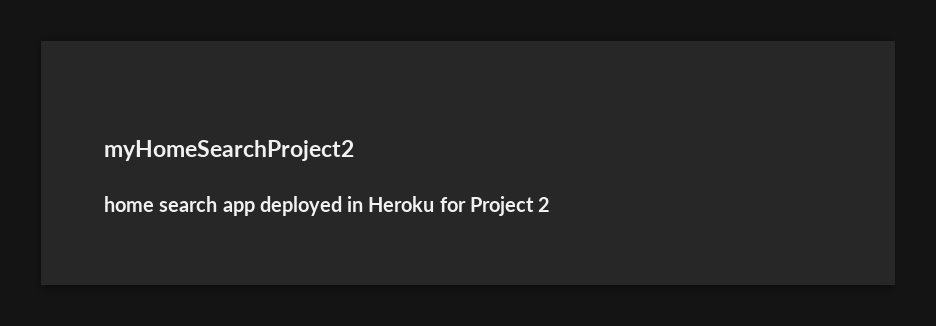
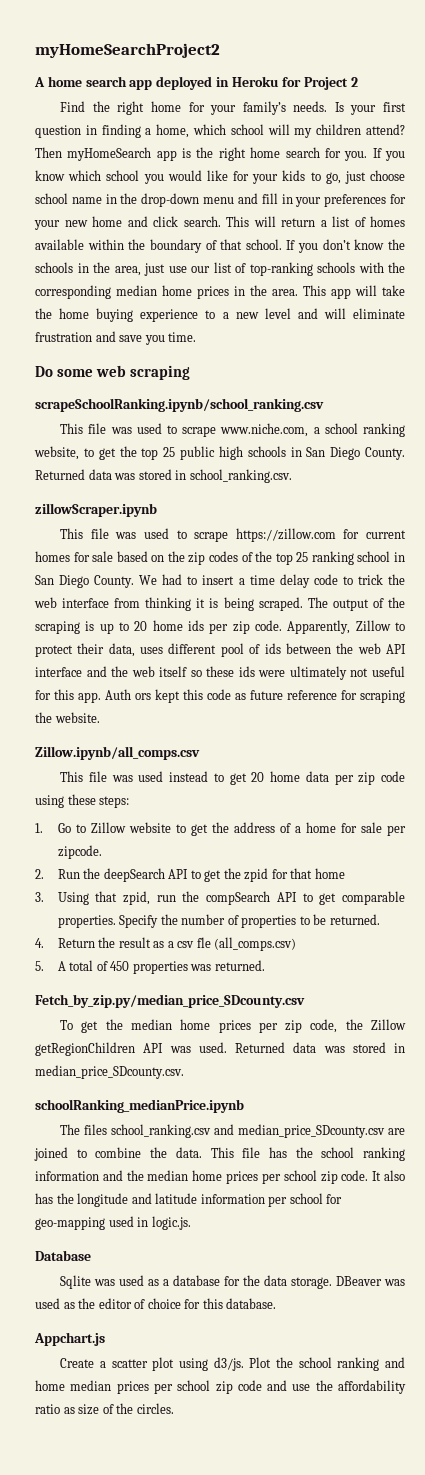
(354, 150) none -> [34,77,45,87] A
(551, 204) none -> [60,101,407,115] [35,124,406,138] [35,147,406,161] [35,170,405,184] [35,193,406,207] [34,216,405,230] [35,239,405,253] [35,262,405,276] [35,285,405,299] [35,308,405,322] [35,331,197,345] [35,365,191,380] [35,398,324,412] [60,423,405,437] [34,446,405,460] [35,469,292,483] [35,503,157,517] [60,528,406,542] [35,551,405,565] [35,574,405,588] [34,597,405,611] [35,620,405,634] [35,643,407,657] [35,666,405,680] [35,689,405,703] [35,712,100,723] [35,746,200,760] [60,771,406,785] [35,794,130,808] [35,822,406,836] [57,845,102,859] [35,868,345,882] [35,891,405,905] [57,914,380,928] [35,937,297,951] [35,960,265,974] [35,994,305,1008] [60,1019,406,1033] [35,1042,405,1056] [35,1065,184,1079] [35,1099,244,1113] [60,1124,405,1138] [34,1147,405,1161] [35,1170,405,1184] [35,1193,343,1207] [35,1216,191,1230] [35,1250,91,1261] [60,1275,406,1289] [35,1298,277,1309] [34,1332,105,1346] [60,1357,405,1371] [35,1380,407,1394] [35,1403,174,1415] // Find the right home for your family’s needs. Is your first question in finding a home, which school will my children attend? Then myHomeSearch app is the right home search for you. If you know which school you would like for your kids to go, just choose school name in the drop-down menu and fill in your preferences for your new home and click search. This will return a list of homes available within the boundary of that school. If you don’t know the schools in the area, just use our list of top-ranking schools with the corresponding median home prices in the area. This app will take the home buying experience to a new level and will eliminate frustration and save you time. // Do some web scraping // scrapeSchoolRanking.ipynb/school_ranking.csv // This file was used to scrape www.niche.com, a school ranking website, to get the top 25 public high schools in San Diego County. Returned data was stored in school_ranking.csv. // zillowScraper.ipynb // This file was used to scrape https://zillow.com for current homes for sale based on the zip codes of the top 25 ranking school in San Diego County. We had to insert a time delay code to trick the web interface from thinking it is being scraped. The output of the scraping is up to 20 home ids per zip code. Apparently, Zillow to protect their data, uses different pool of ids between the web API interface and the web itself so these ids were ultimately not useful for this app. Auth ors kept this code as future reference for scraping the website. // Zillow.ipynb/all_comps.csv // This file was used instead to get 20 home data per zip code using these steps: // 1. Go to Zillow website to get the address of a home for sale per zipcode. // 2. Run the deepSearch API to get the zpid for that home // 3. Using that zpid, run the compSearch API to get comparable properties. Specify the number of properties to be returned. // 4. Return the result as a csv fle (all_comps.csv) // 5. A total of 450 properties was returned. // Fetch_by_zip.py/median_price_SDcounty.csv // To get the median home prices per zip code, the Zillow getRegionChildren API was used. Returned data was stored in median_price_SDcounty.csv. // schoolRanking_medianPrice.ipynb // The files school_ranking.csv and median_price_SDcounty.csv are joined to combine the data. This file has the school ranking information and the median home prices per school zip code. It also has the longitude and latitude information per school for geo-mapping used in logic.js. // Database // Sqlite was used as a database for the data storage. DBeaver was used as the editor of choice for this database. // Appchart.js // Create a scatter plot using d3/js. Plot the school ranking and home median prices per school zip code and use the affordability ratio as size of the circles.

